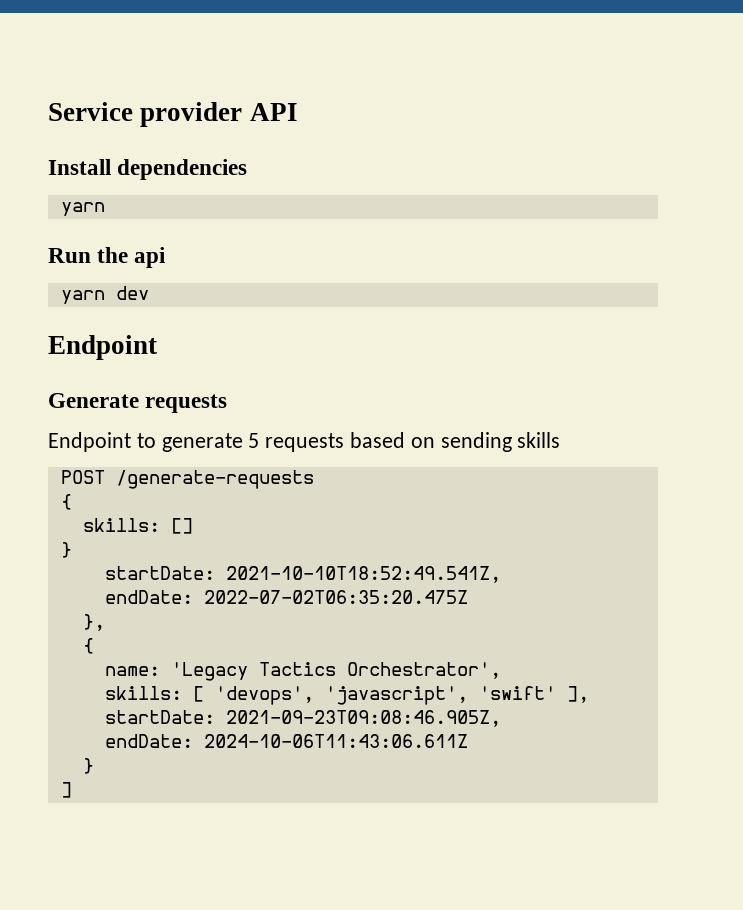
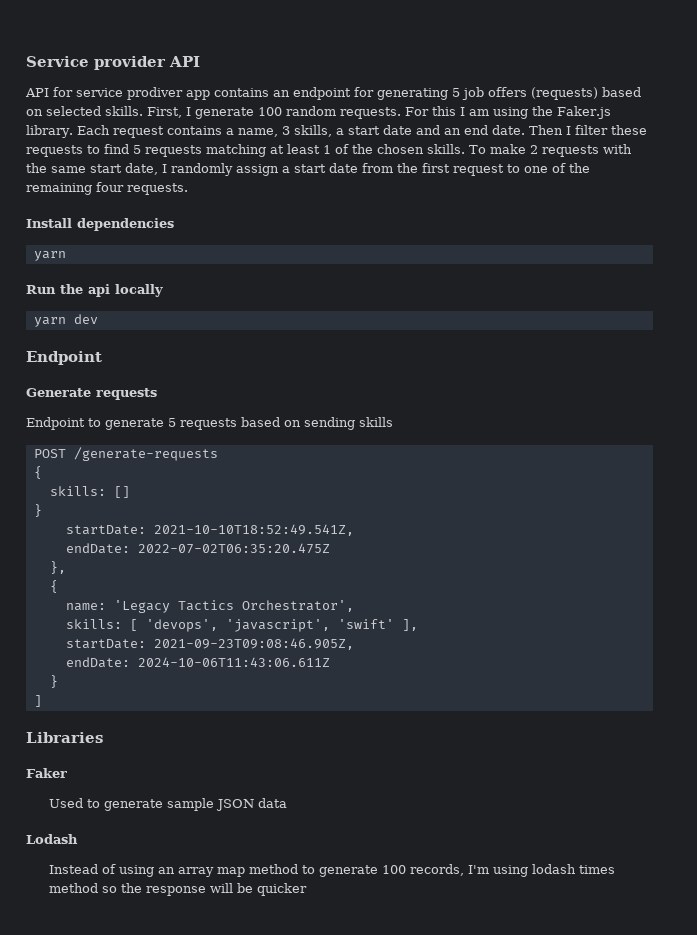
(298, 112) none -> [25,87,641,100] [26,106,611,119] [26,125,647,138] [26,144,632,157] [26,163,590,176] [26,182,188,195] // API for service prodiver app contains an endpoint for generating 5 job offers (requests) based on selected skills. First, I generate 100 random requests. For this I am using the Faker.js library. Each request contains a name, 3 skills, a start date and an end date. Then I filter these requests to find 5 requests matching at least 1 of the chosen skills. To make 2 requests with the same start date, I randomly assign a start date from the first request to one of the remaining four requests.
(167, 257) none -> [115,284,163,297] locally
(72, 790) none -> [26,732,103,743] [26,768,67,778] [49,798,288,811] [26,834,78,844] [49,864,616,877] [49,883,308,896] // Libraries // Faker // Used to generate sample JSON data // Lodash // Instead of using an array map method to generate 100 records, I'm using lodash times method so the response will be quicker

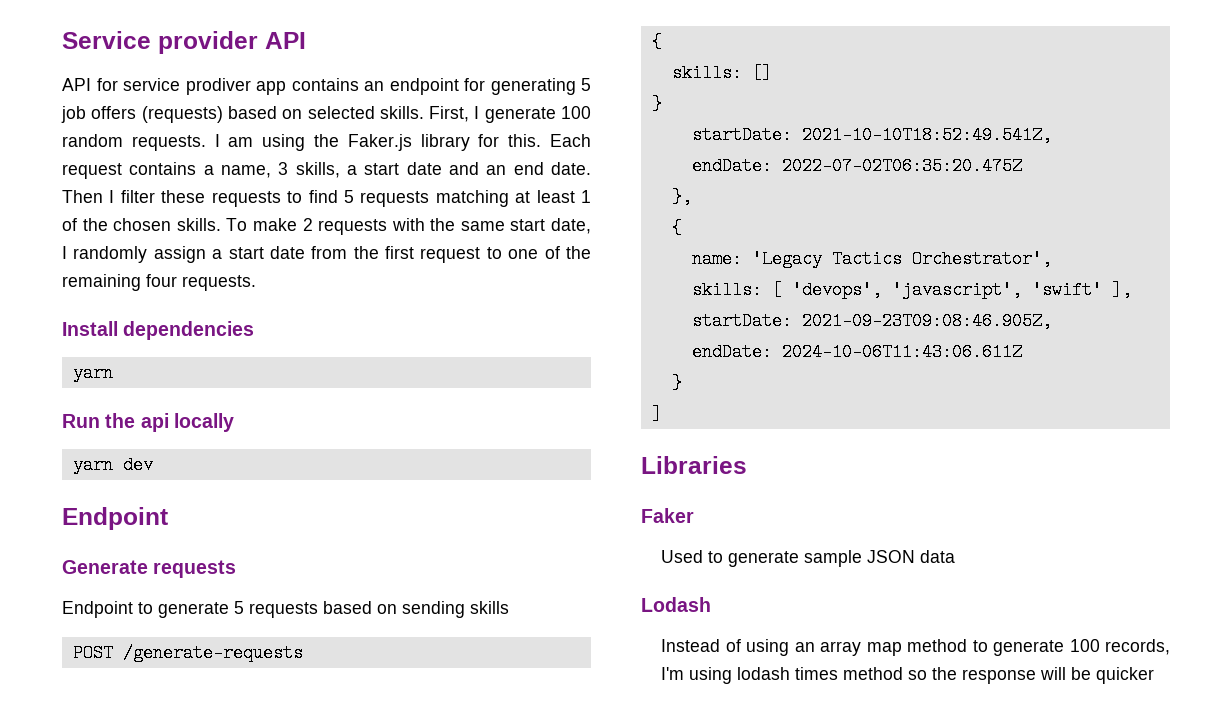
[405,106,456,116] For this -> (206, 143) none
[26,125,73,138] library. -> [420,134,542,151] library for this.

